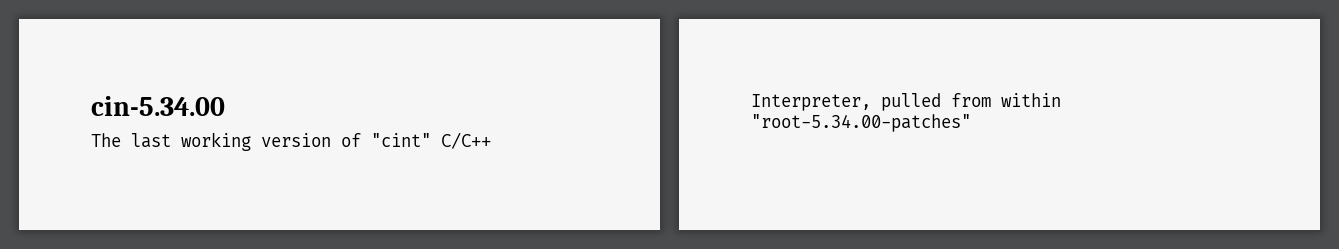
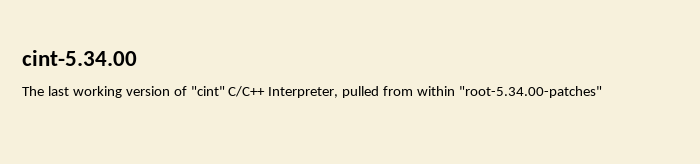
[91,96,225,116] cin-5.34.00 -> [22,50,137,66] cint-5.34.00

